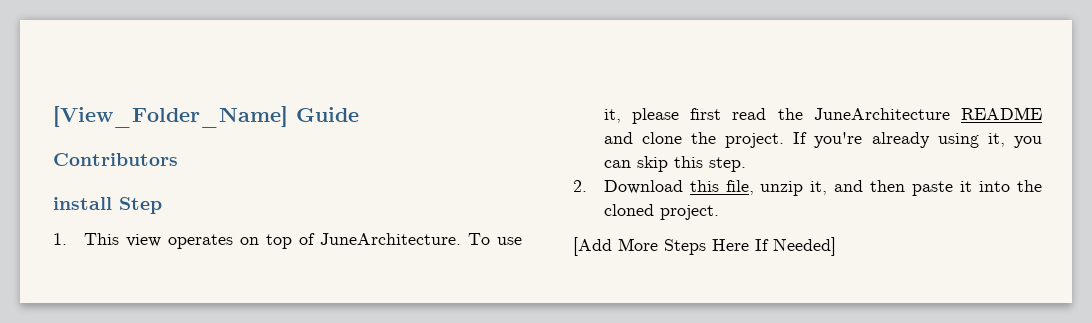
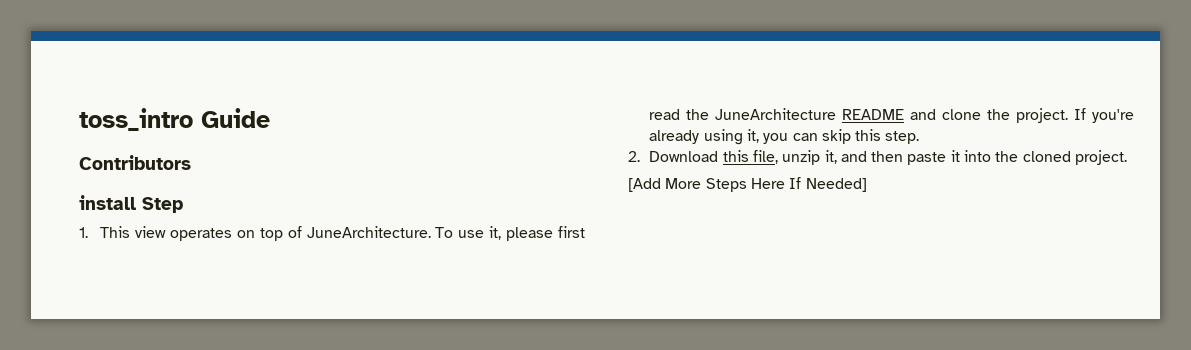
[53,106,288,128] [View_Folder_Name] -> [79,108,193,131] toss_intro

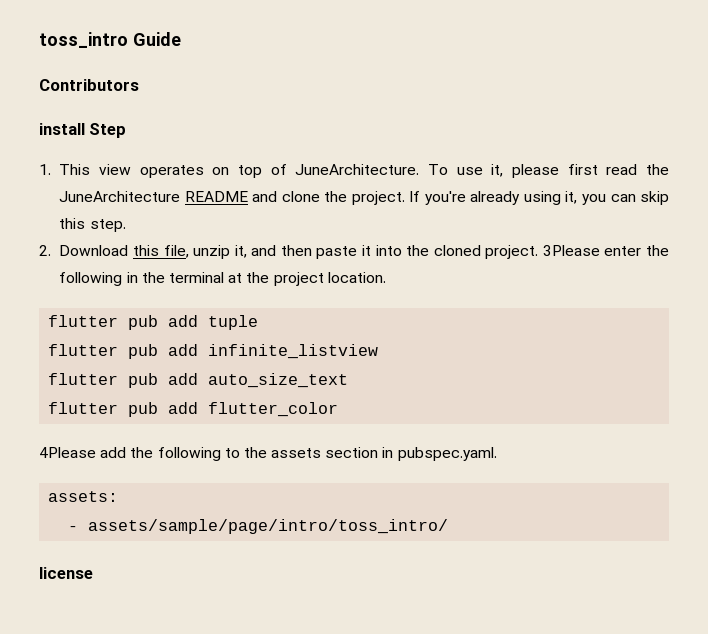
[628,177,867,192] // [Add More Steps Here If Needed] -> [542,245,669,256] [59,272,386,286] [48,315,259,330] [48,344,379,359] [48,373,349,388] [48,402,339,417] [39,447,497,461] [48,491,119,502] [68,519,449,534] [39,567,93,579] 3Please enter the following in the terminal at the project location. // flutter pub add tuple // flutter pub add infinite_listview // flutter pub add auto_size_text // flutter pub add flutter_color // 4Please add the following to the assets section in pubspec.yaml. // assets: // - assets/sample/page/intro/toss_intro/ // license

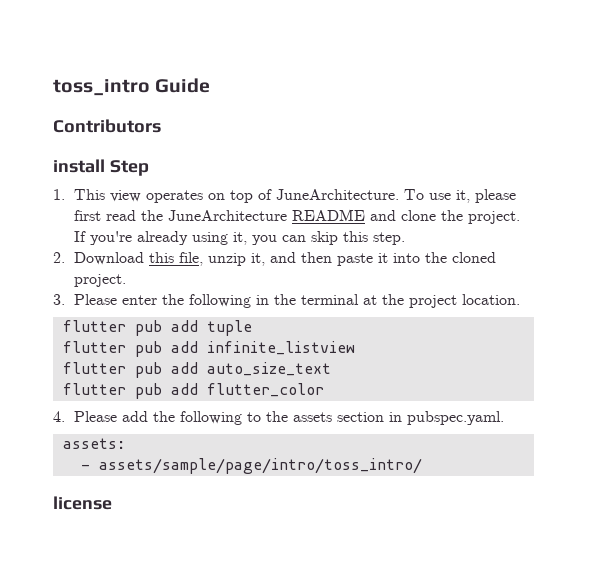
[542,245,600,256] 3Please -> [53,294,118,305] // 3. Please
[39,447,96,458] 4Please -> [53,411,118,422] 4. Please

